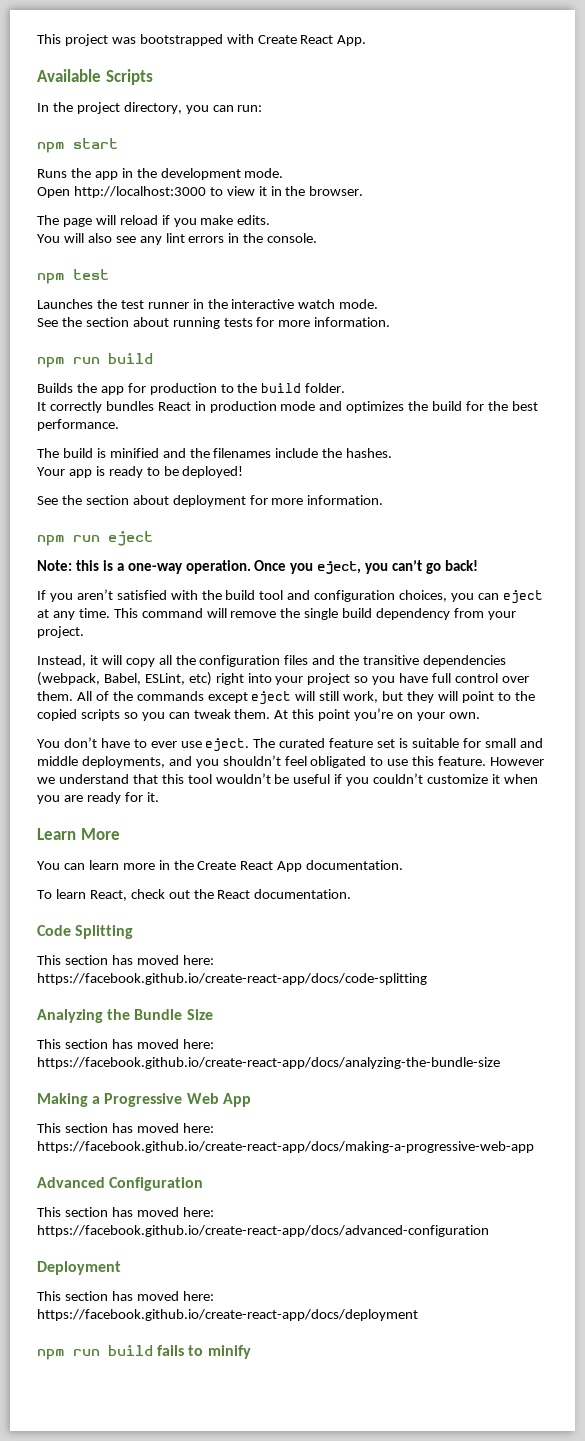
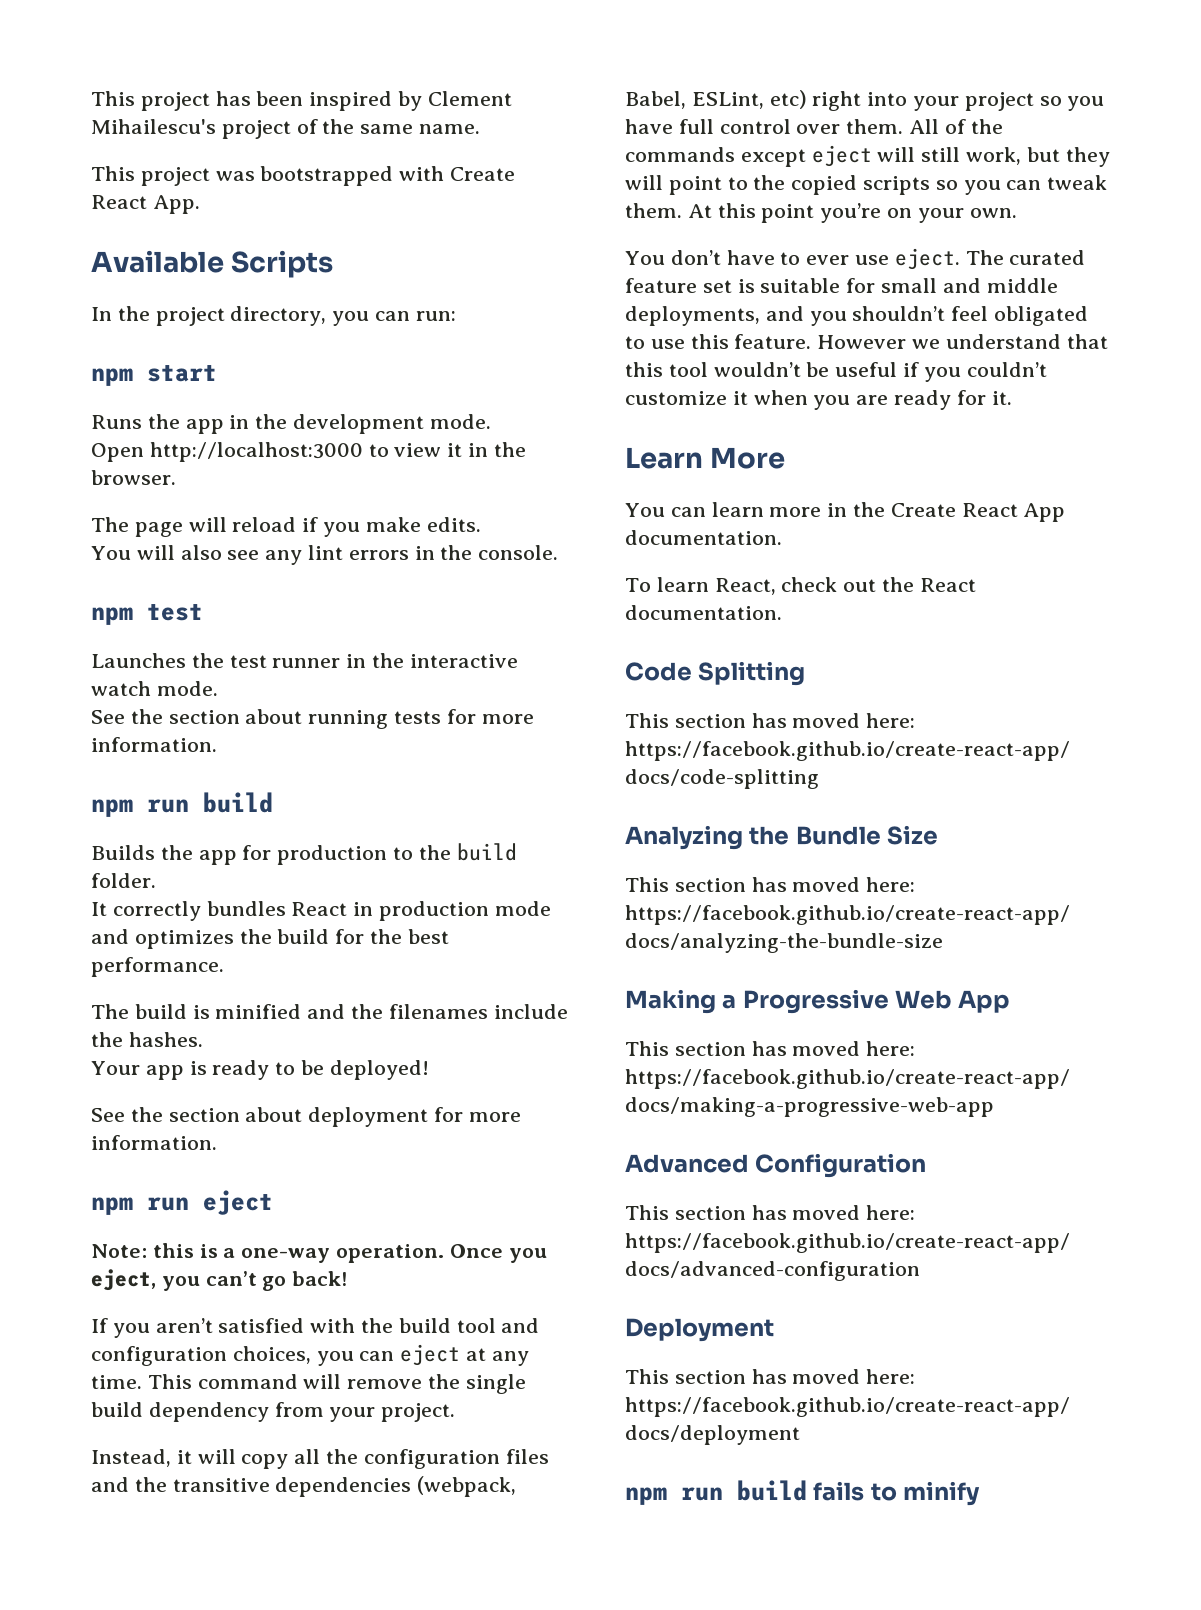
[37,34,108,46] This project -> [91,91,512,111] [91,119,481,139] [91,166,210,186] This project has been inspired by Clement Mihailescu's project of the same name. // This project

